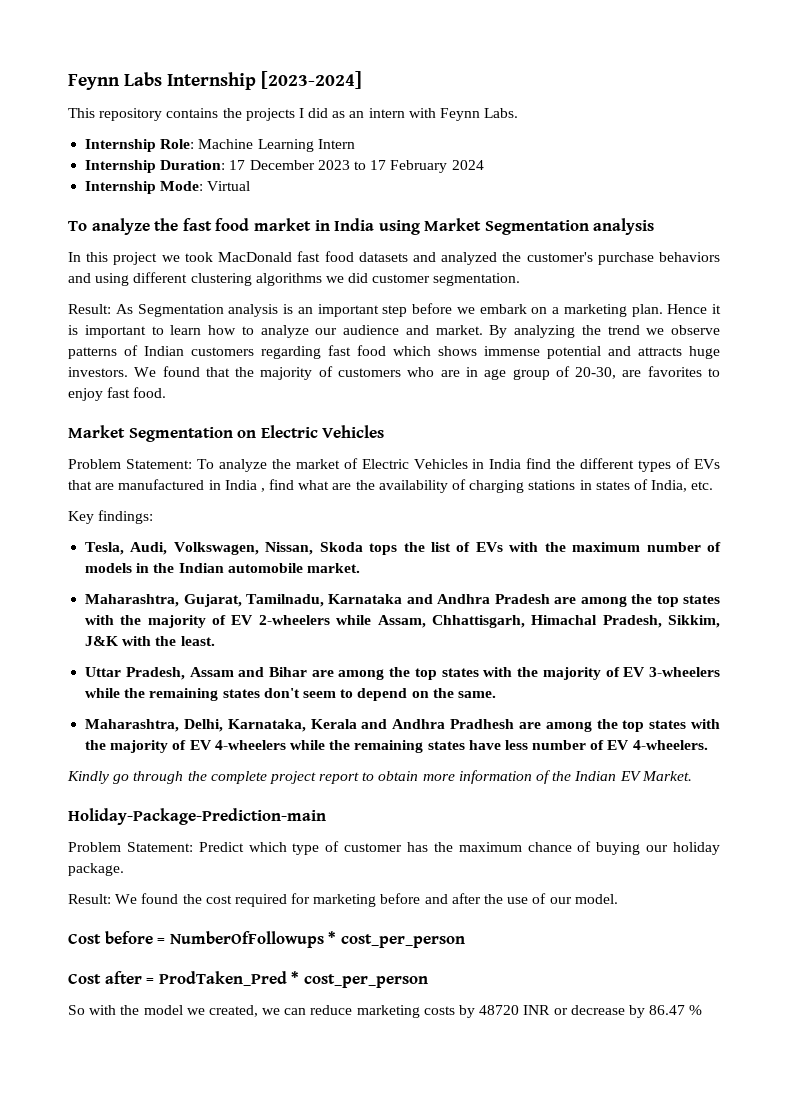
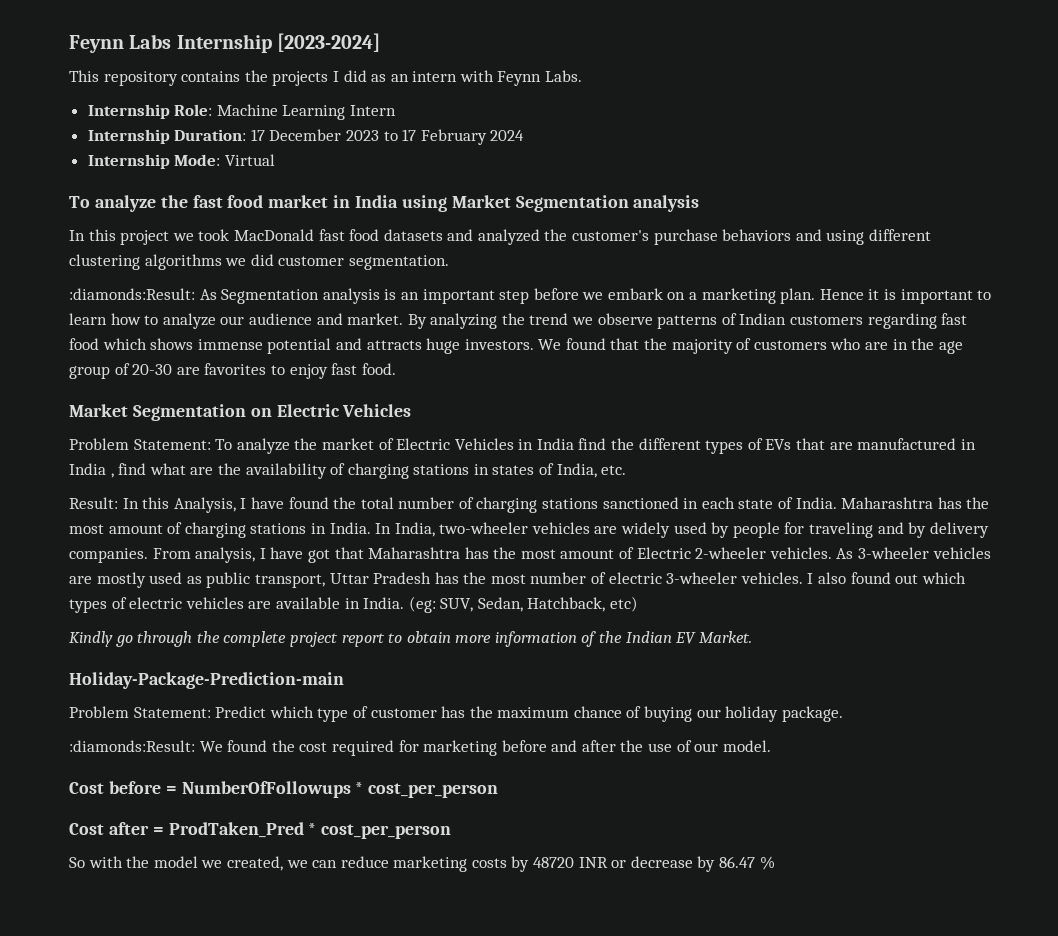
[68,304,111,314] Result: -> [69,288,195,300] :diamonds:Result:
(478, 372) none -> [911,338,935,350] the
[575,367,617,379] 20-30, -> [132,364,173,375] 20-30
[68,510,154,524] [85,542,721,555] [85,563,360,573] [85,594,721,607] [85,615,720,628] [85,636,215,646] [85,667,721,680] [85,688,496,701] [85,719,720,732] [85,740,708,753] Key findings: // Tesla, Audi, Volkswagen, Nissan, Skoda tops the list of EVs with the maximum number of models in the Indian automobile market. // Maharashtra, Gujarat, Tamilnadu, Karnataka and Andhra Pradesh are among the top states with the majority of EV 2-wheelers while Assam, Chhattisgarh, Himachal Pradesh, Sikkim, J&K with the least. // Uttar Pradesh, Assam and Bihar are among the top states with the majority of EV 3-wheelers while the remaining states don't seem to depend on the same. // Maharashtra, Delhi, Karnataka, Kerala and Andhra Pradhesh are among the top states with the majority of EV 4-wheelers while the remaining states have less number of EV 4-wheelers. -> [69,497,990,513] [69,522,989,538] [69,547,991,563] [69,572,966,588] [69,596,639,613] Result: In this Analysis, I have found the total number of charging stations sanctioned in each state of India. Maharashtra has the most amount of charging stations in India. In India, two-wheeler vehicles are widely used by people for traveling and by delivery companies. From analysis, I have got that Maharashtra has the most amount of Electric 2-wheeler vehicles. As 3-wheeler vehicles are mostly used as public transport, Uttar Pradesh has the most number of electric 3-wheeler vehicles. I also found out which types of electric vehicles are available in India. (eg: SUV, Sedan, Hatchback, etc)
[68,894,111,904] Result: -> [69,740,195,752] :diamonds:Result:

